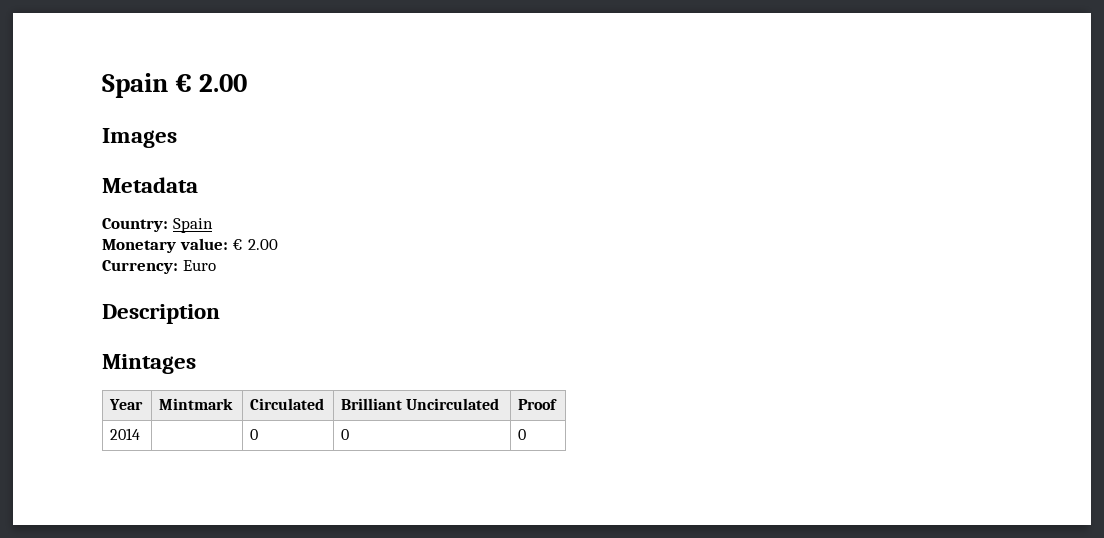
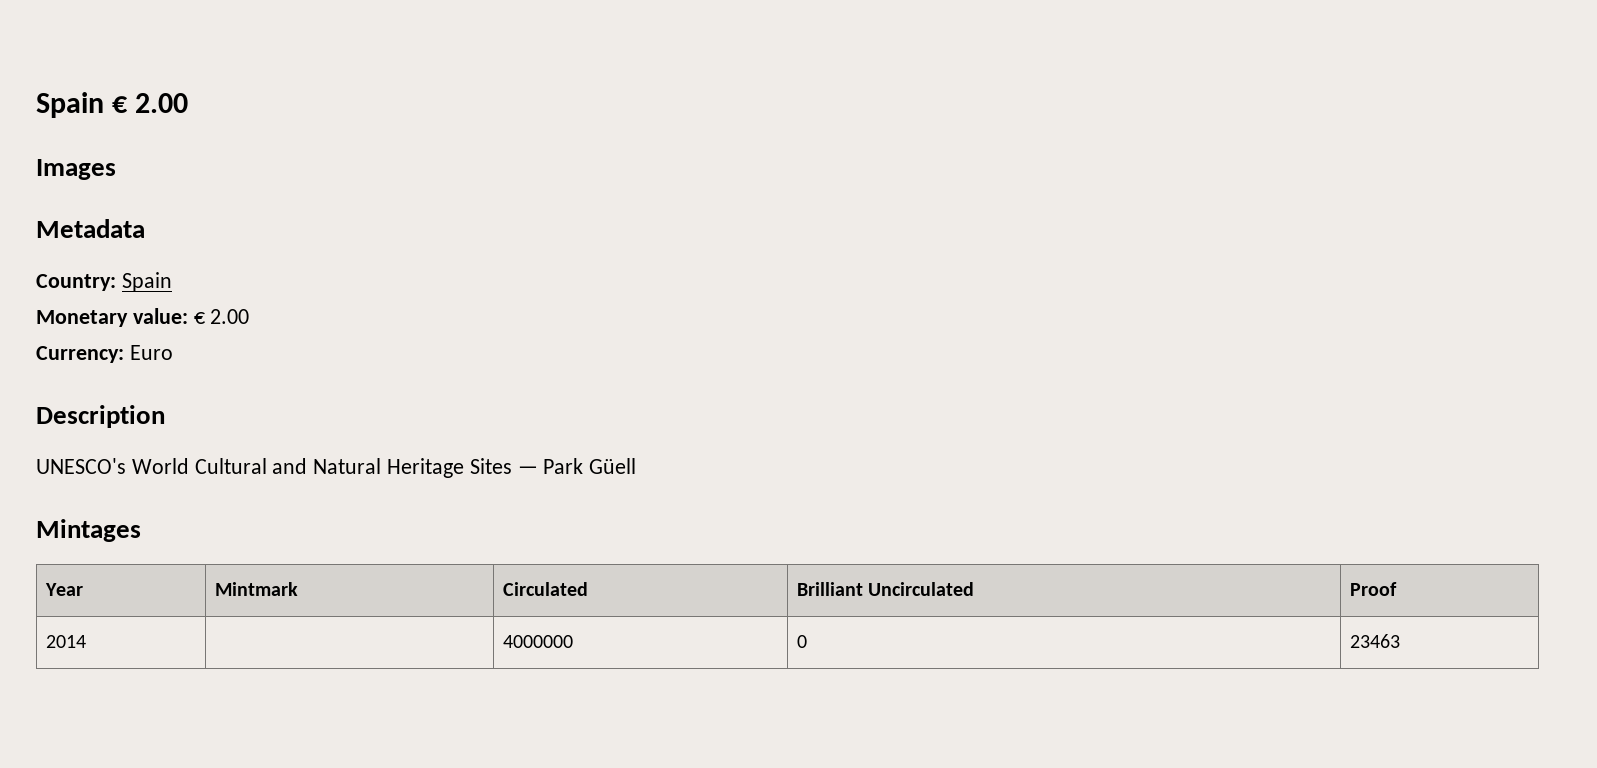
(220, 314) none -> [36,458,637,478] // UNESCO's World Cultural and Natural Heritage Sites — Park Güell
[250,429,259,440] [341,429,350,440] [518,429,527,440] 0 | 0 | 0 -> [503,635,574,648] [797,635,808,648] [1350,634,1401,648] 4000000 | 0 | 23463

